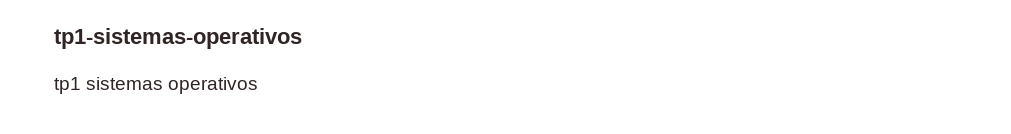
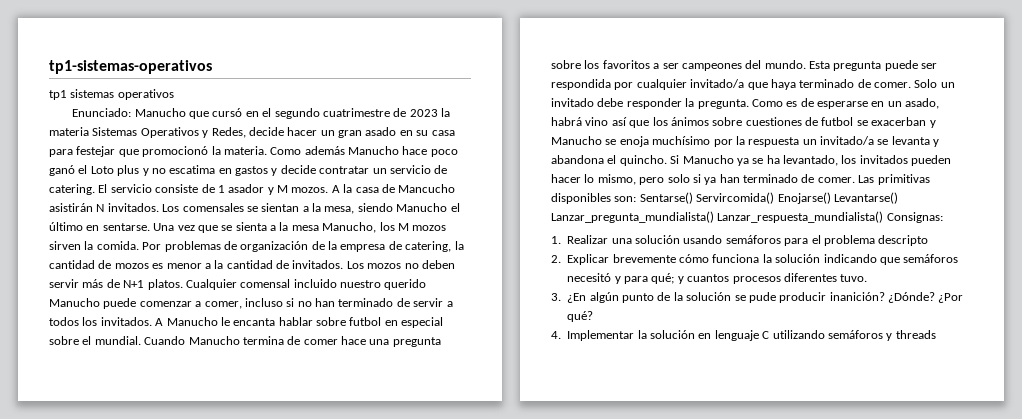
(259, 85) none -> [72,108,451,119] [49,127,455,138] [49,146,458,157] [49,165,448,176] [49,184,456,195] [49,203,460,214] [49,222,447,233] [49,241,464,252] [49,260,455,269] [49,279,427,290] [49,298,453,309] [49,317,444,328] [49,336,441,347] [551,60,938,71] [551,79,955,90] [551,98,940,109] [551,117,936,128] [551,136,940,147] [551,155,952,166] [551,174,930,185] [551,192,898,204] [551,211,943,223] [551,235,929,246] [551,254,959,265] [567,273,868,284] [551,292,964,303] [567,311,594,322] [551,330,936,341] // Enunciado: Manucho que cursó en el segundo cuatrimestre de 2023 la materia Sistemas Operativos y Redes, decide hacer un gran asado en su casa para festejar que promocionó la materia. Como además Manucho hace poco ganó el Loto plus y no escatima en gastos y decide contratar un servicio de catering. El servicio consiste de 1 asador y M mozos. A la casa de Mancucho asistirán N invitados. Los comensales se sientan a la mesa, siendo Manucho el último en sentarse. Una vez que se sienta a la mesa Manucho, los M mozos sirven la comida. Por problemas de organización de la empresa de catering, la cantidad de mozos es menor a la cantidad de invitados. Los mozos no deben servir más de N+1 platos. Cualquier comensal incluido nuestro querido Manucho puede comenzar a comer, incluso si no han terminado de servir a todos los invitados. A Manucho le encanta hablar sobre futbol en especial sobre el mundial. Cuando Manucho termina de comer hace una pregunta sobre los favoritos a ser campeones del mundo. Esta pregunta puede ser respondida por cualquier invitado/a que haya terminado de comer. Solo un invitado debe responder la pregunta. Como es de esperarse en un asado, habrá vino así que los ánimos sobre cuestiones de futbol se exacerban y Manucho se enoja muchísimo por la respuesta un invitado/a se levanta y abandona el quincho. Si Manucho ya se ha levantado, los invitados pueden hacer lo mismo, pero solo si ya han terminado de comer. Las primitivas disponibles son: Sentarse() Servircomida() Enojarse() Levantarse() Lanzar_pregunta_mundialista() Lanzar_respuesta_mundialista() Consignas: // 1. Realizar una solución usando semáforos para el problema descripto // 2. Explicar brevemente cómo funciona la solución indicando que semáforos necesitó y para qué; y cuantos procesos diferentes tuvo. // 3. ¿En algún punto de la solución se pude producir inanición? ¿Dónde? ¿Por qué? // 4. Implementar la solución en lenguaje C utilizando semáforos y threads

